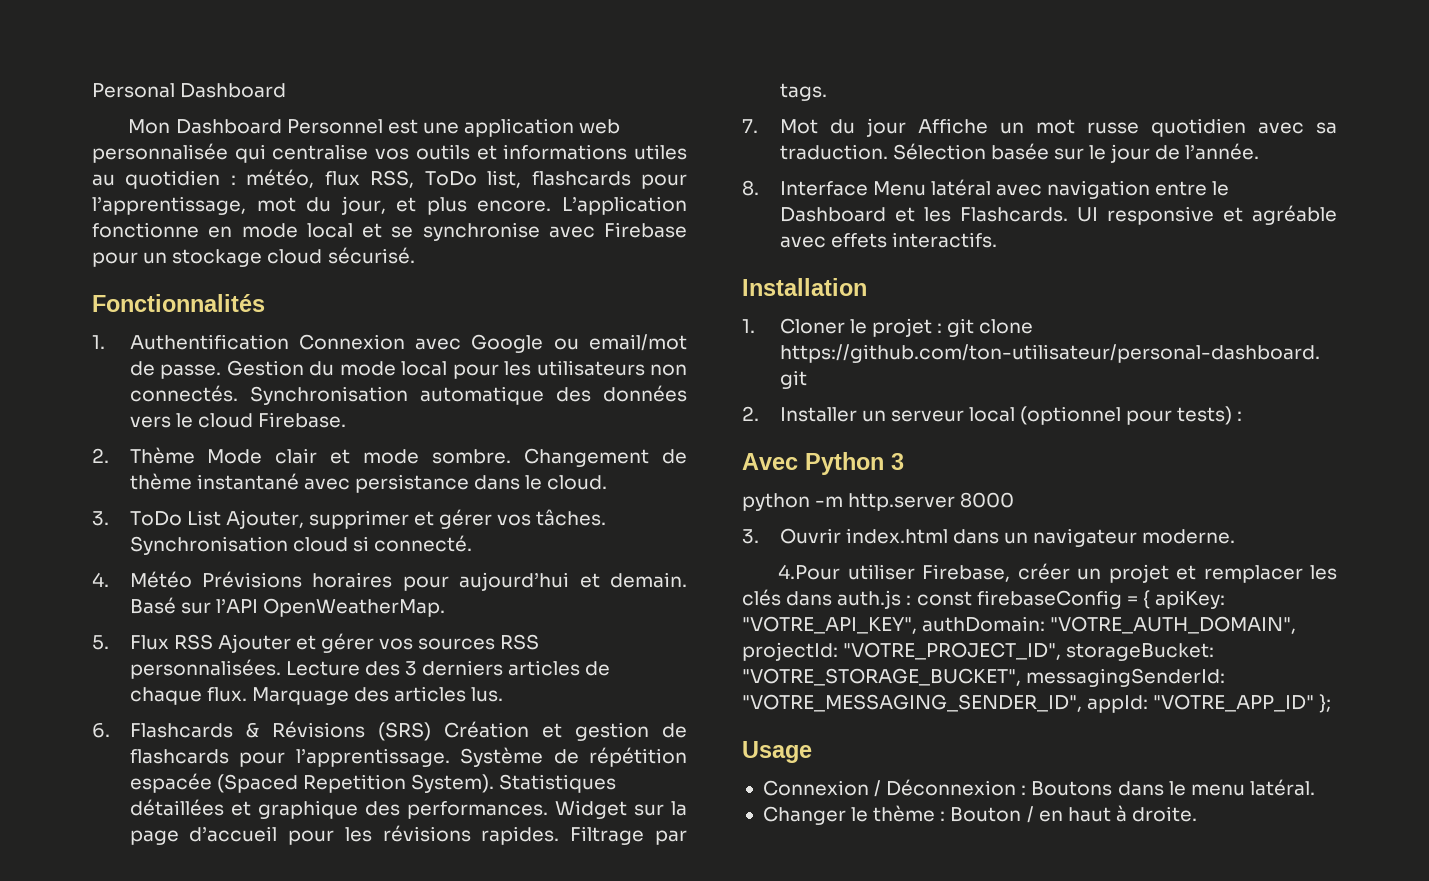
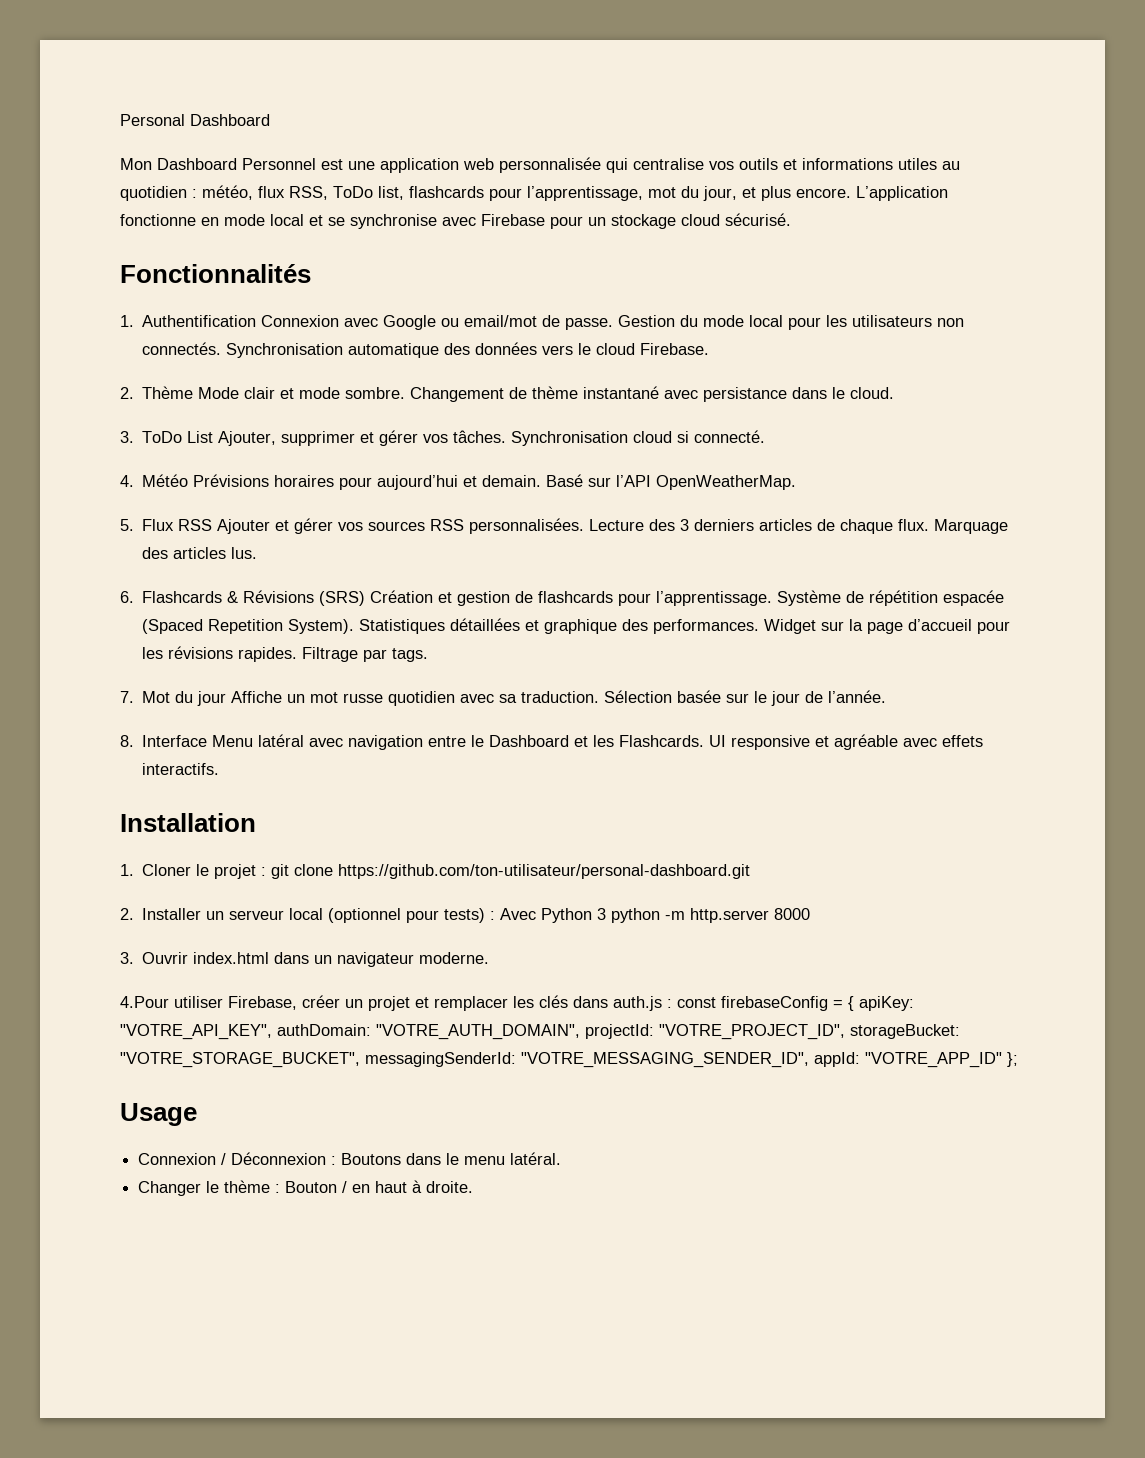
(1243, 416) // -> (496, 915) none
(904, 461) // -> (607, 914) none

